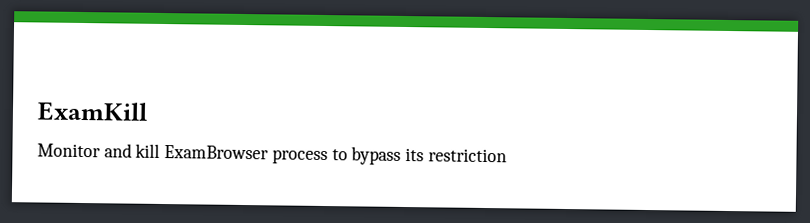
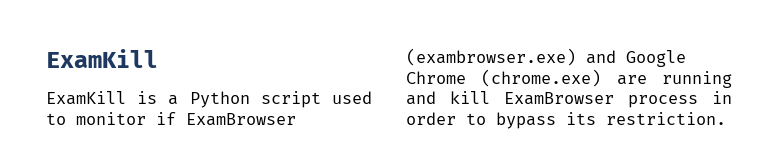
[37,143,101,158] Monitor -> [46,91,372,108] [46,112,296,126] [406,48,686,67] [406,69,732,88] ExamKill is a Python script used to monitor if ExamBrowser (exambrowser.exe) and Google Chrome (chrome.exe) are running
(328, 157) none -> [712,91,732,104] [406,112,456,125] in order
[427,148,507,163] restriction -> [606,112,726,125] restriction.

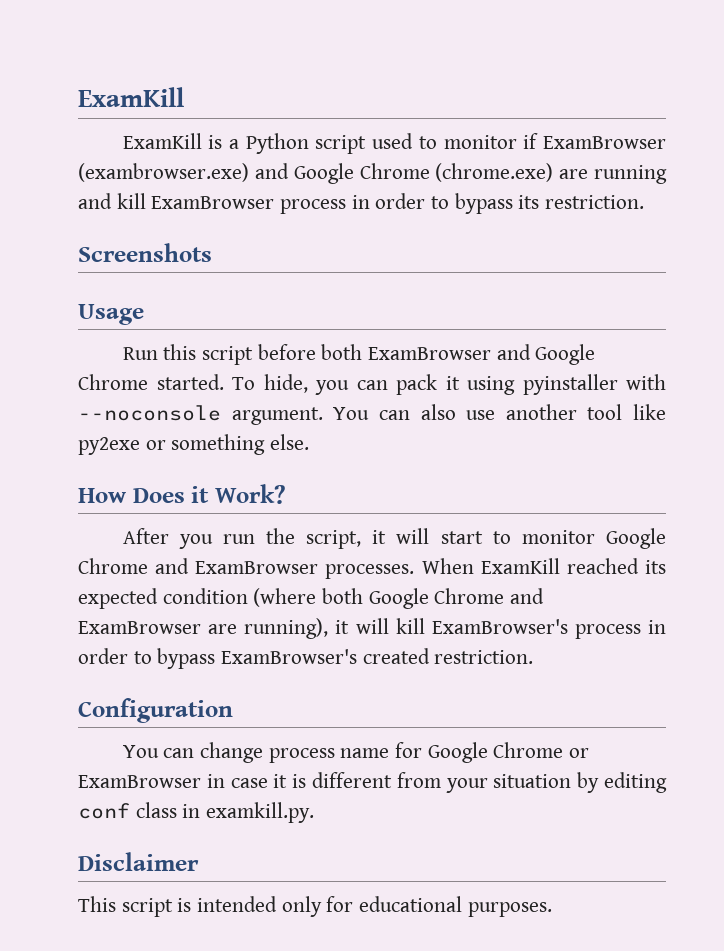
(726, 118) none -> [78,243,212,262] [78,304,144,325] [122,344,596,365] [78,374,666,395] [78,404,666,425] [78,434,310,455] [78,484,286,504] [122,528,666,549] [78,558,666,579] [78,588,545,609] [78,618,666,639] [78,648,534,669] [78,698,233,723] [122,742,589,763] [78,772,667,793] [78,802,315,823] [78,852,199,871] [78,896,552,917] // Screenshots // Usage // Run this script before both ExamBrowser and Google Chrome started. To hide, you can pack it using pyinstaller with --noconsole argument. You can also use another tool like py2exe or something else. // How Does it Work? // After you run the script, it will start to monitor Google Chrome and ExamBrowser processes. When ExamKill reached its expected condition (where both Google Chrome and ExamBrowser are running), it will kill ExamBrowser's process in order to bypass ExamBrowser's created restriction. // Configuration // You can change process name for Google Chrome or ExamBrowser in case it is different from your situation by editing conf class in examkill.py. // Disclaimer // This script is intended only for educational purposes.

